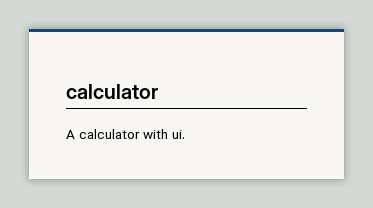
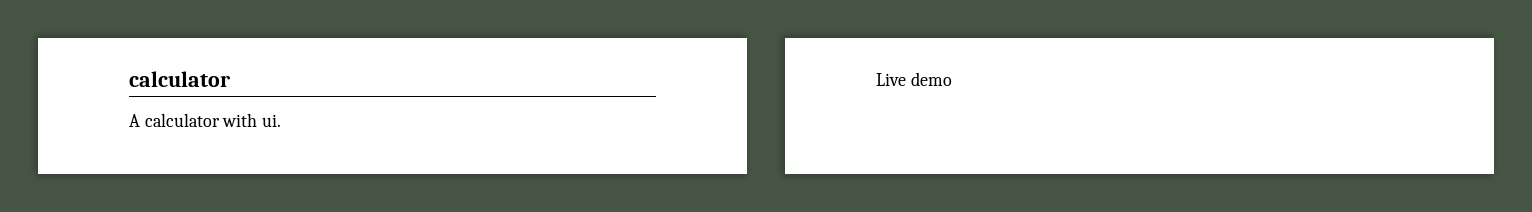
(185, 134) none -> [876,72,952,86] // Live demo

